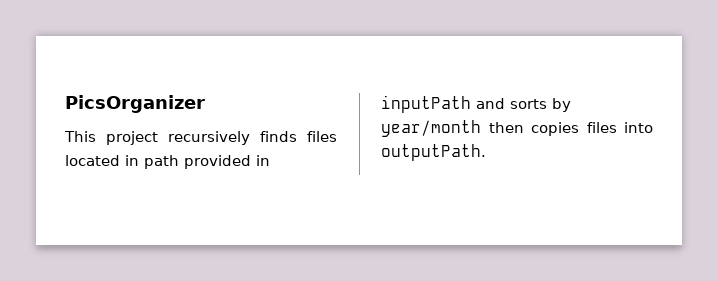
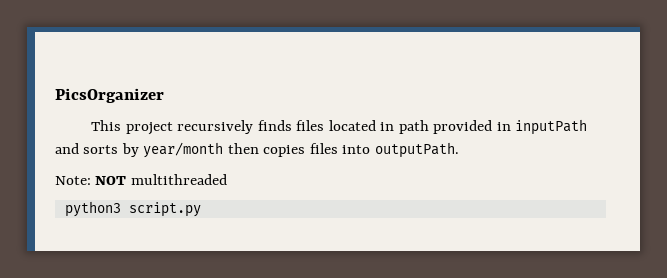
(486, 152) none -> [55,174,227,185] [64,201,201,217] // Note: NOT multithreaded // python3 script.py

